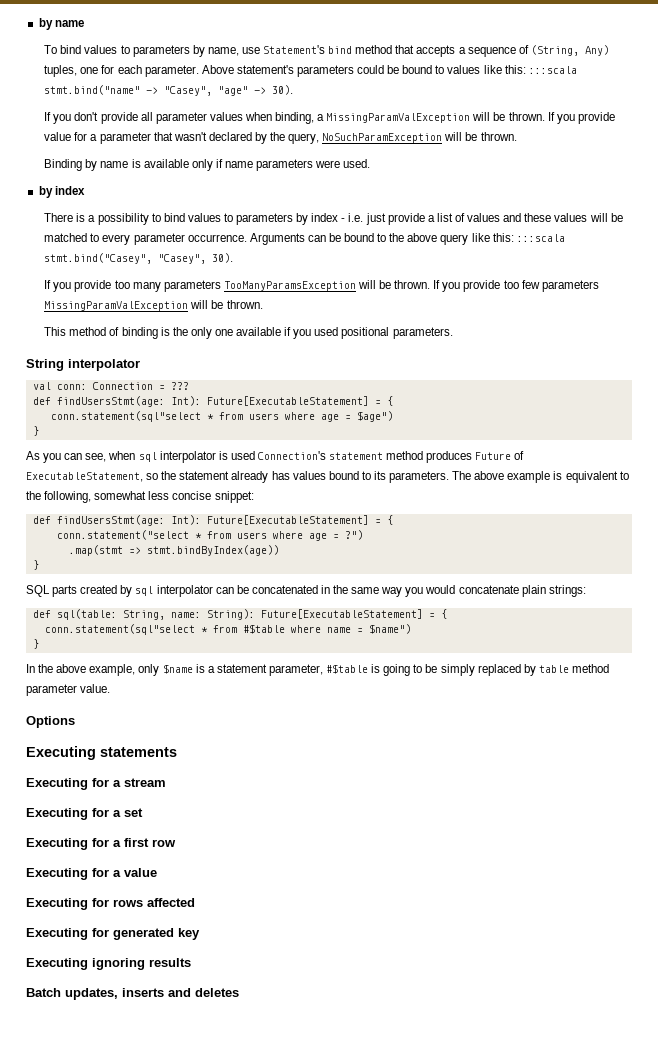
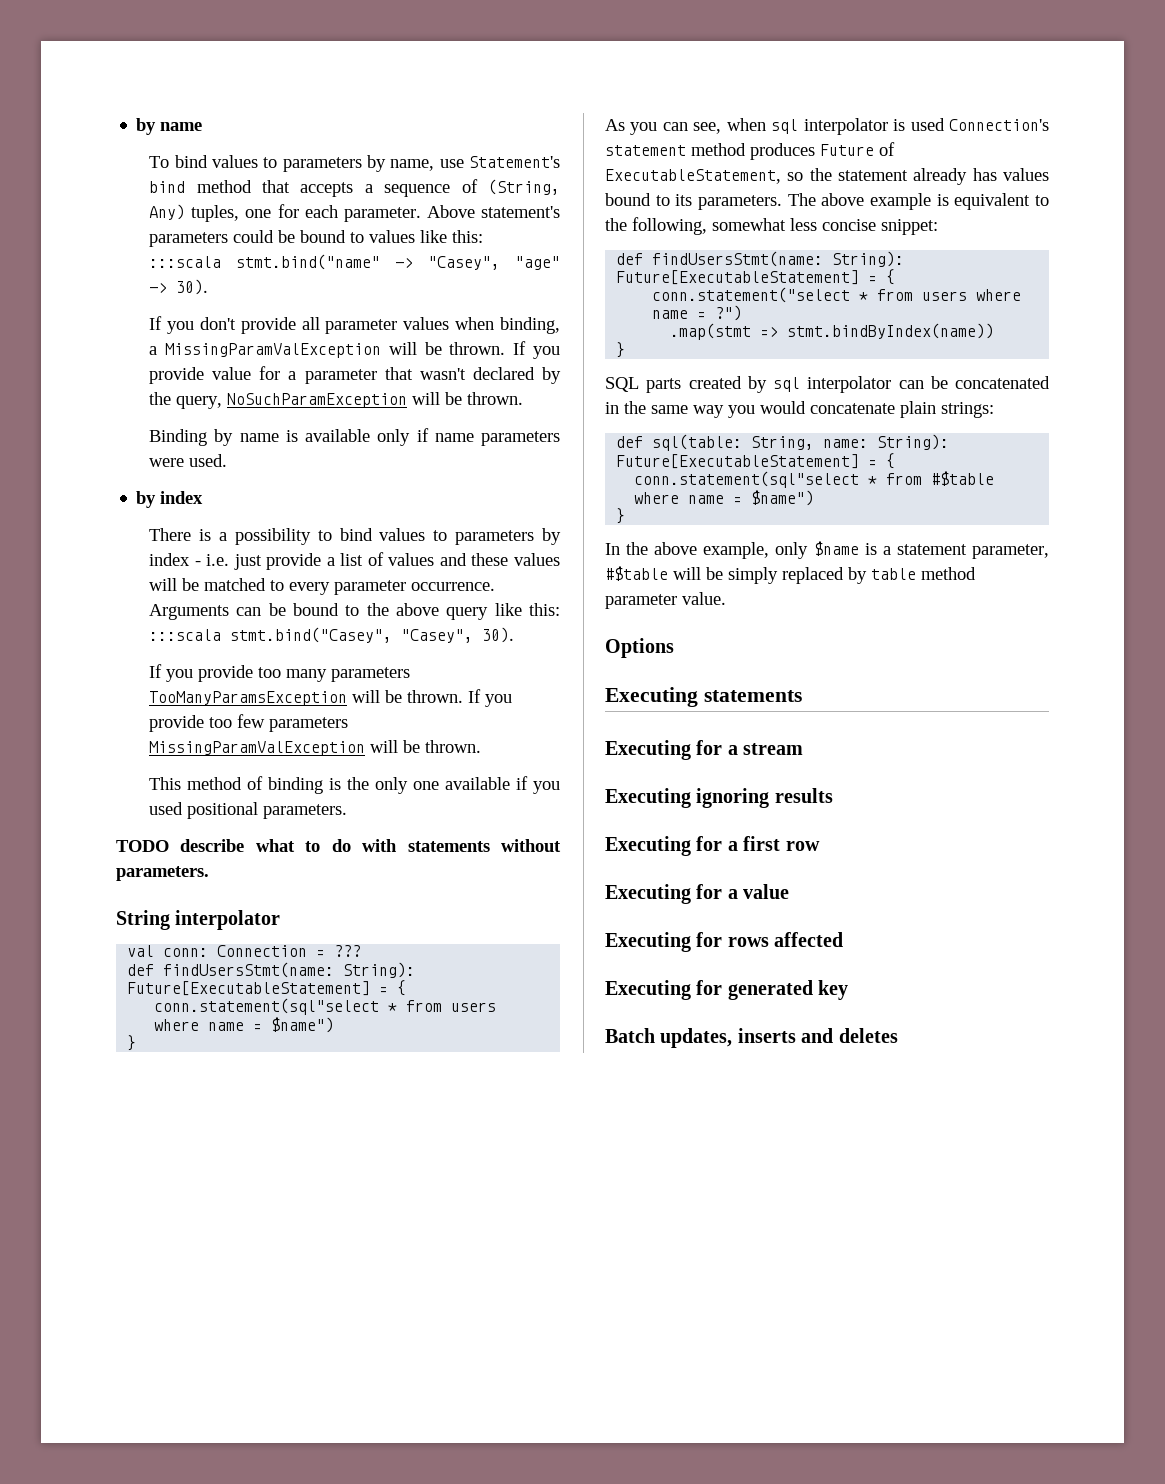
(453, 333) none -> [116,839,561,852] [116,866,209,881] // TODO describe what to do with statements without parameters.
[56,396,201,407] findUsersStmt(age: Int): -> [163,962,416,978] findUsersStmt(name: String):
[320,411,393,422] age = $age") -> [208,1017,335,1033] name = $name")
[56,515,201,526] findUsersStmt(age: Int): -> [652,251,905,267] findUsersStmt(name: String):
[308,533,327,541] age -> [652,310,689,319] name
[146,545,279,556] stmt.bindByIndex(age)) -> [787,323,995,339] stmt.bindByIndex(name))
[371,664,423,676] is going to -> [673,567,701,580] will
[92,808,143,817] for a set -> [696,788,833,808] ignoring results
[26,958,191,970] // Executing ignoring results -> (849, 990) none

